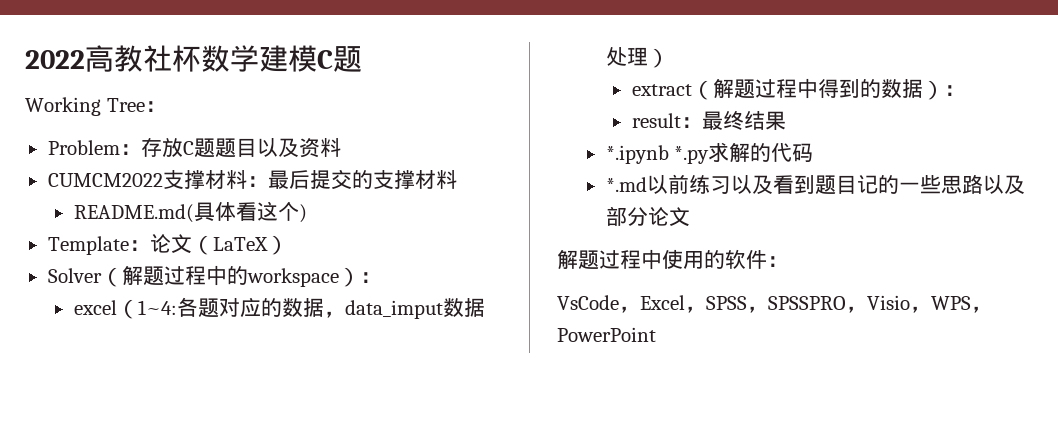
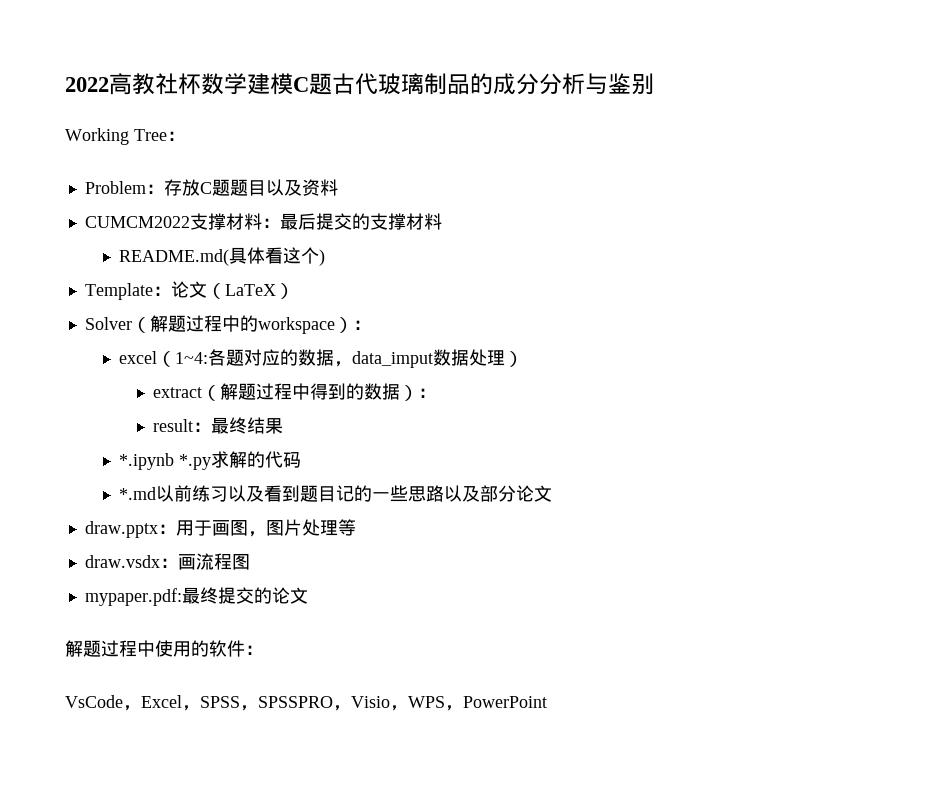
(362, 59) none -> [332,73,654,95] 古代玻璃制品的成分分析与鉴别
(690, 217) none -> [84,519,356,538] [84,553,250,570] [84,587,308,606] // draw.pptx：用于画图，图片处理等 // draw.vsdx：画流程图 // mypaper.pdf:最终提交的论文

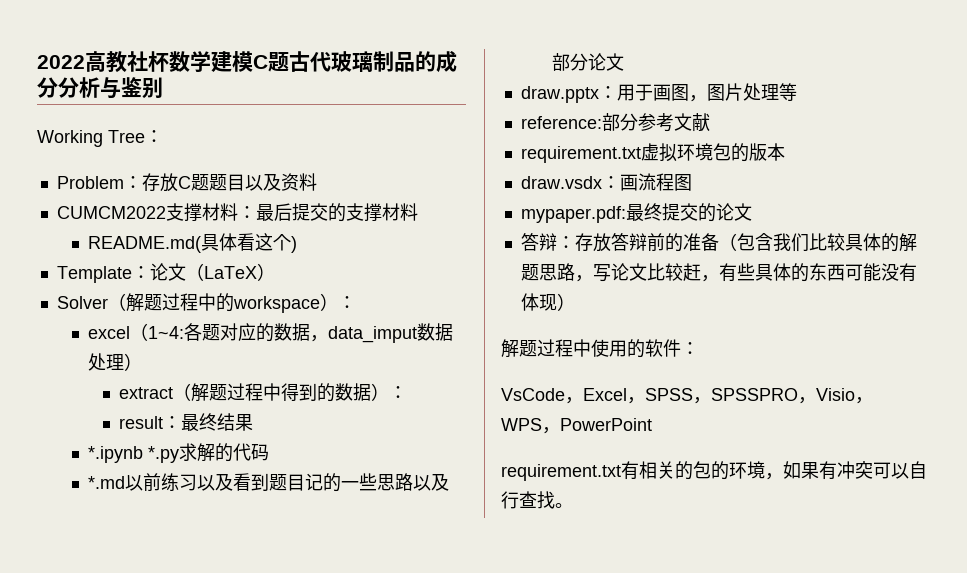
(356, 527) none -> [520,113,710,132] [520,143,785,163] // reference:部分参考文献 // requirement.txt虚拟环境包的版本
(308, 595) none -> [520,233,917,252] [520,263,917,282] [520,293,575,311] // 答辩：存放答辩前的准备（包含我们比较具体的解题思路，写论文比较赶，有些具体的东西可能没有体现）
(547, 702) none -> [501,461,927,481] [501,491,573,509] // requirement.txt有相关的包的环境，如果有冲突可以自行查找。

